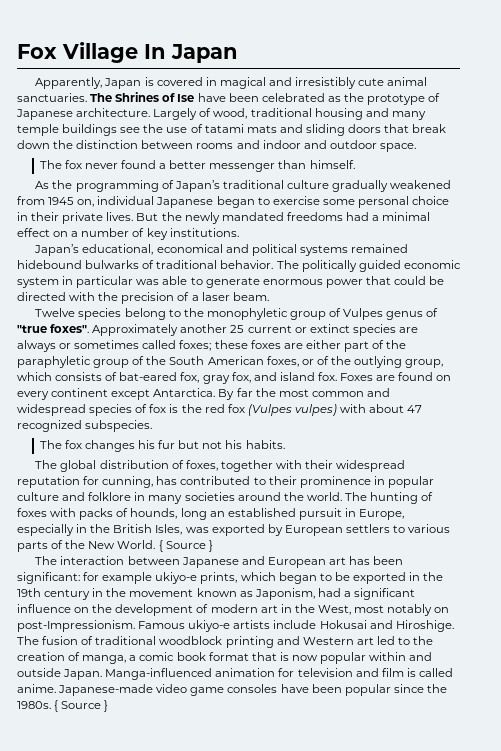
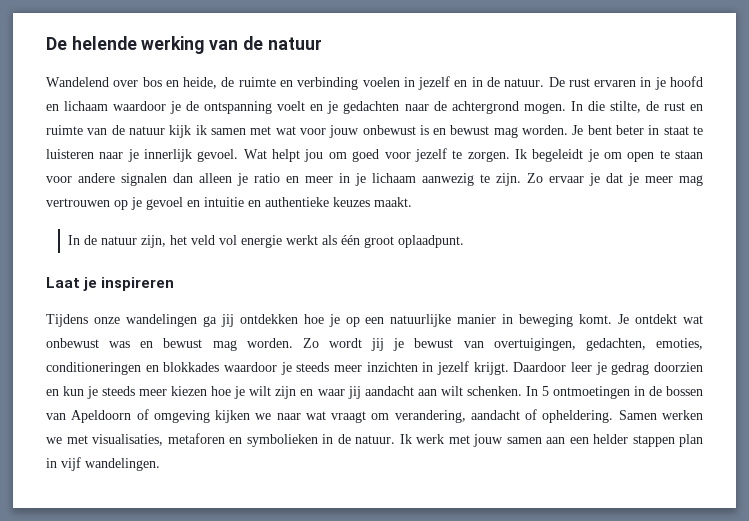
[17,42,238,63] [35,77,428,89] [17,92,441,105] [16,108,426,120] [17,124,447,136] [17,140,416,152] [39,160,355,172] [35,180,452,192] [17,196,450,208] [17,212,431,224] [17,228,239,240] [34,244,408,256] [17,260,461,272] [17,276,445,288] [17,292,269,304] [35,308,439,320] [17,324,418,336] [17,340,407,352] [17,356,444,368] [17,372,452,384] [17,388,390,400] [17,404,423,416] [17,420,153,432] [39,440,285,452] [35,460,406,472] [17,476,434,488] [17,492,434,504] [17,508,405,520] [17,524,451,536] [17,540,213,552] [35,556,404,568] [17,572,444,584] [17,588,416,600] [17,604,450,616] [17,620,454,632] [17,636,434,648] [17,652,433,664] [17,668,453,680] [17,684,447,696] [17,700,109,712] Fox Village In Japan // Apparently, Japan is covered in magical and irresistibly cute animal sanctuaries. The Shrines of Ise have been celebrated as the prototype of Japanese architecture. Largely of wood, traditional housing and many temple buildings see the use of tatami mats and sliding doors that break down the distinction between rooms and indoor and outdoor space. // The fox never found a better messenger than himself. // As the programming of Japan’s traditional culture gradually weakened from 1945 on, individual Japanese began to exercise some personal choice in their private lives. But the newly mandated freedoms had a minimal effect on a number of key institutions. // Japan’s educational, economical and political systems remained hidebound bulwarks of traditional behavior. The politically guided economic system in particular was able to generate enormous power that could be directed with the precision of a laser beam. // Twelve species belong to the monophyletic group of Vulpes genus of "true foxes". Approximately another 25 current or extinct species are always or sometimes called foxes; these foxes are either part of the paraphyletic group of the South American foxes, or of the outlying group, which consists of bat-eared fox, gray fox, and island fox. Foxes are found on every continent except Antarctica. By far the most common and widespread species of fox is the red fox (Vulpes vulpes) with about 47 recognized subspecies. // The fox changes his fur but not his habits. // The global distribution of foxes, together with their widespread reputation for cunning, has contributed to their prominence in popular culture and folklore in many societies around the world. The hunting of foxes with packs of hounds, long an established pursuit in Europe, especially in the British Isles, was exported by European settlers to various parts of the New World. { Source } // The interaction between Japanese and European art has been significant: for example ukiyo-e prints, which began to be exported in the 19th century in the movement known as Japonism, had a significant influence on the development of modern art in the West, most notably on post-Impressionism. Famous ukiyo-e artists include Hokusai and Hiroshige. The fusion of traditional woodblock printing and Western art led to the creation of manga, a comic book format that is now popular within and outside Japan. Manga-influenced animation for television and film is called anime. Japanese-made video game consoles have been popular since the 1980s. { Source } -> [46,36,322,54] [46,76,704,90] [46,101,703,114] [46,125,704,138] [46,148,704,162] [46,173,703,186] [46,197,412,210] [68,235,465,248] [46,277,175,291] [46,314,704,327] [46,338,703,351] [46,361,703,375] [46,386,703,399] [46,409,703,423] [46,433,703,447] [46,457,160,471] De helende werking van de natuur // Wandelend over bos en heide, de ruimte en verbinding voelen in jezelf en in de natuur. De rust ervaren in je hoofd en lichaam waardoor je de ontspanning voelt en je gedachten naar de achtergrond mogen. In die stilte, de rust en ruimte van de natuur kijk ik samen met wat voor jouw onbewust is en bewust mag worden. Je bent beter in staat te luisteren naar je innerlijk gevoel. Wat helpt jou om goed voor jezelf te zorgen. Ik begeleidt je om open te staan voor andere signalen dan alleen je ratio en meer in je lichaam aanwezig te zijn. Zo ervaar je dat je meer mag vertrouwen op je gevoel en intuitie en authentieke keuzes maakt. // In de natuur zijn, het veld vol energie werkt als één groot oplaadpunt. // Laat je inspireren // Tijdens onze wandelingen ga jij ontdekken hoe je op een natuurlijke manier in beweging komt. Je ontdekt wat onbewust was en bewust mag worden. Zo wordt jij je bewust van overtuigingen, gedachten, emoties, conditioneringen en blokkades waardoor je steeds meer inzichten in jezelf krijgt. Daardoor leer je gedrag doorzien en kun je steeds meer kiezen hoe je wilt zijn en waar jij aandacht aan wilt schenken. In 5 ontmoetingen in de bossen van Apeldoorn of omgeving kijken we naar wat vraagt om verandering, aandacht of opheldering. Samen werken we met visualisaties, metaforen en symbolieken in de natuur. Ik werk met jouw samen aan een helder stappen plan in vijf wandelingen.

